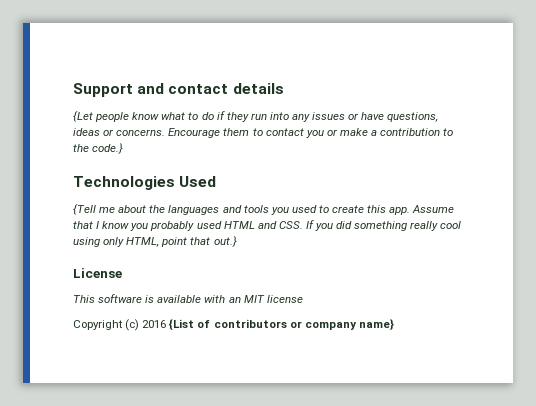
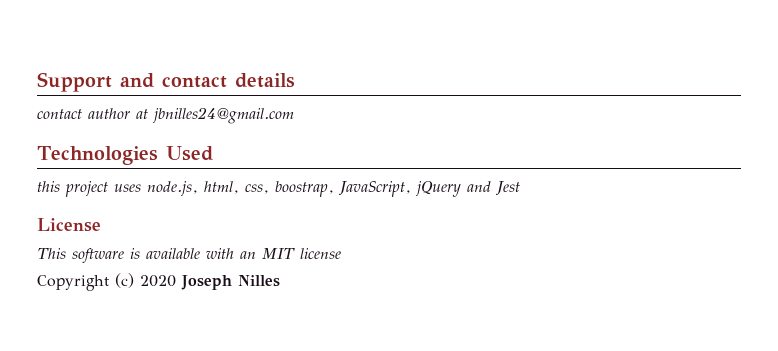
[73,111,439,122] [73,128,454,138] [73,143,124,154] [73,176,217,190] [73,204,455,215] [73,220,462,231] [73,236,237,247] {Let people know what to do if they run into any issues or have questions, ideas or concerns. Encourage them to contact you or make a contribution to the code.} // Technologies Used // {Tell me about the languages and tools you used to create this app. Assume that I know you probably used HTML and CSS. If you did something really cool using only HTML, point that out.} -> [37,107,294,124] [37,146,213,165] [37,181,520,197] contact author at jbnilles24@gmail.com // Technologies Used // this project uses node.js, html, css, boostrap, JavaScript, jQuery and Jest
[142,319,394,330] 2016 {List of contributors or company name} -> [140,275,280,290] 2020 Joseph Nilles

